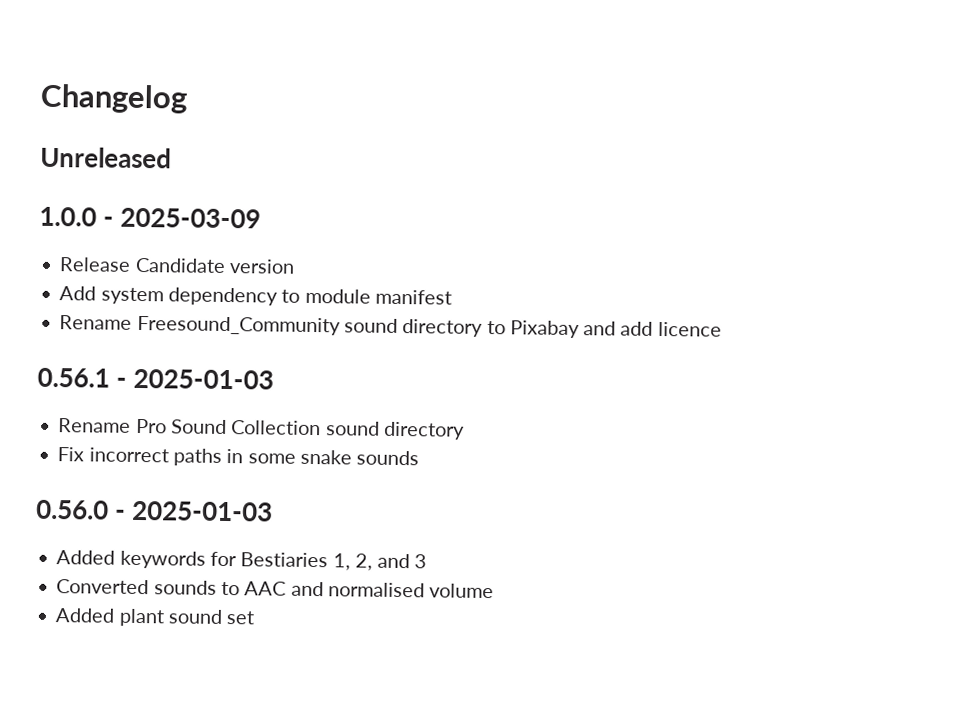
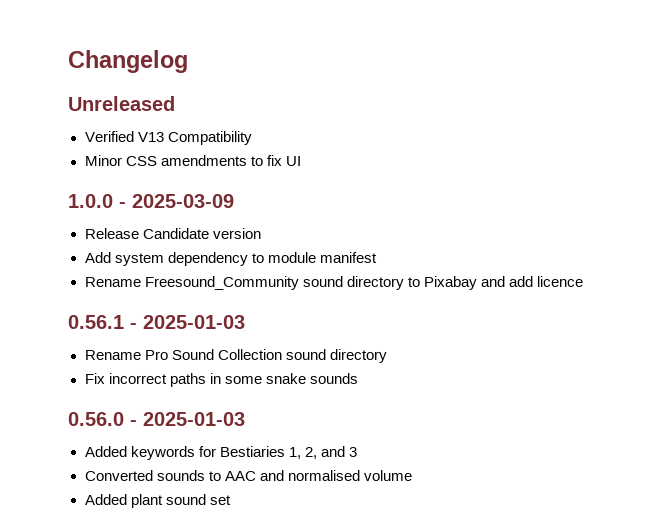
(172, 157) none -> [84,131,252,145] [84,155,301,166] // Verified V13 Compatibility // Minor CSS amendments to fix UI

